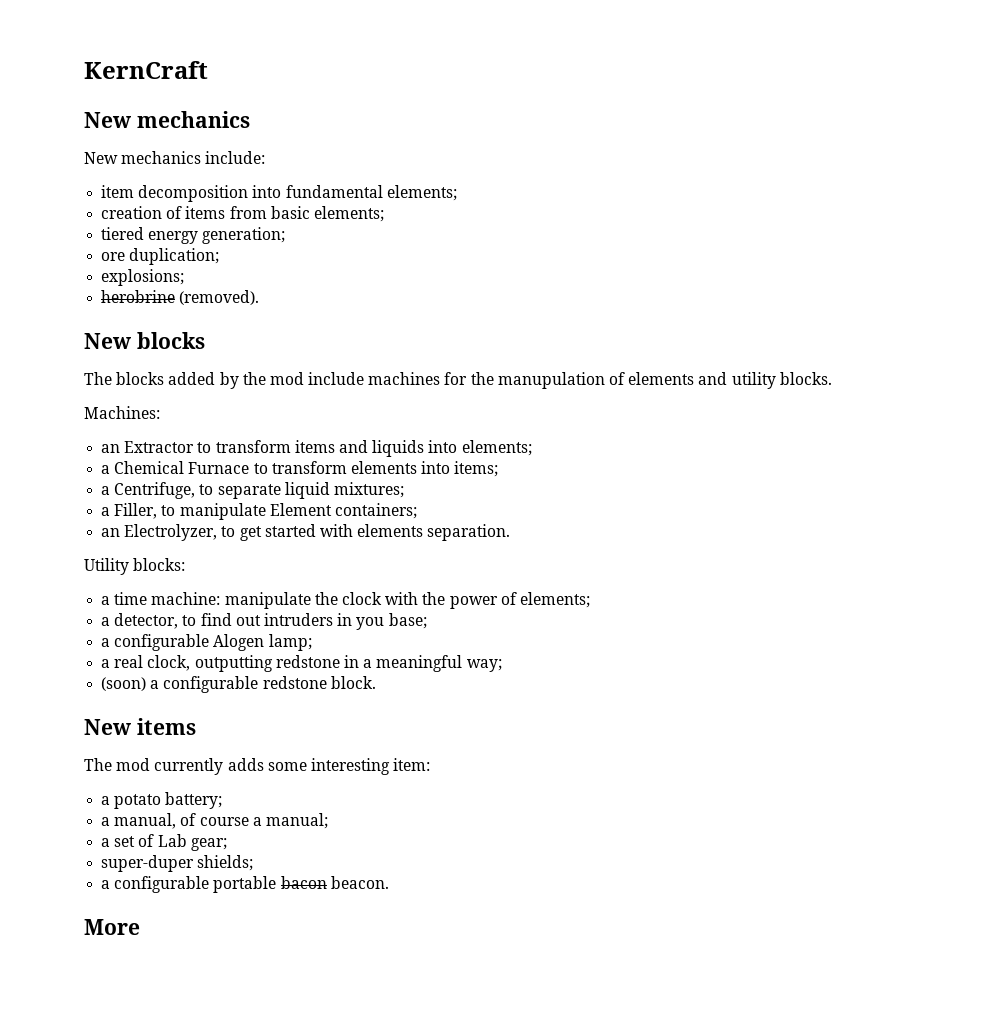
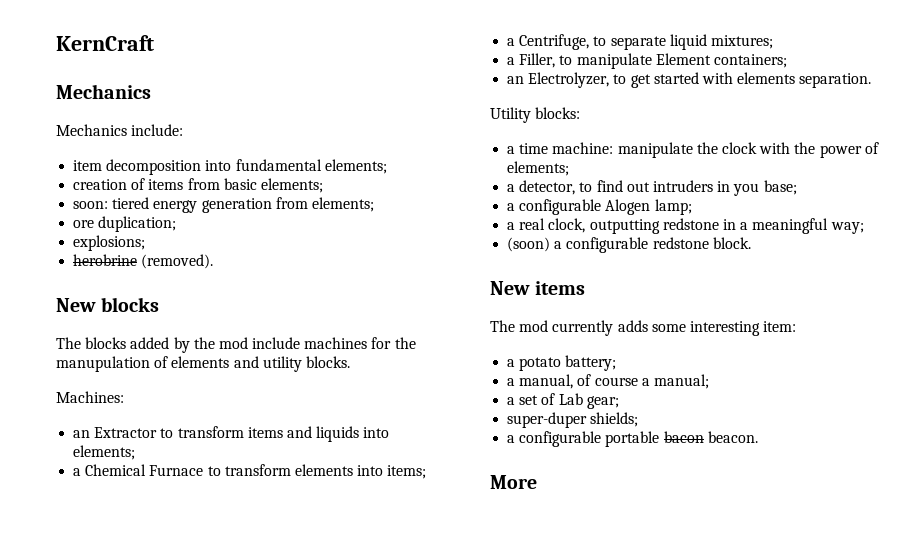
[84,111,250,128] [84,151,202,164] New mechanics // New mechanics -> [56,84,151,99] [56,124,127,136] Mechanics // Mechanics
(384, 214) none -> [73,201,109,209] soon:
[202,227,286,244] generation; -> [201,197,374,213] generation from elements;

